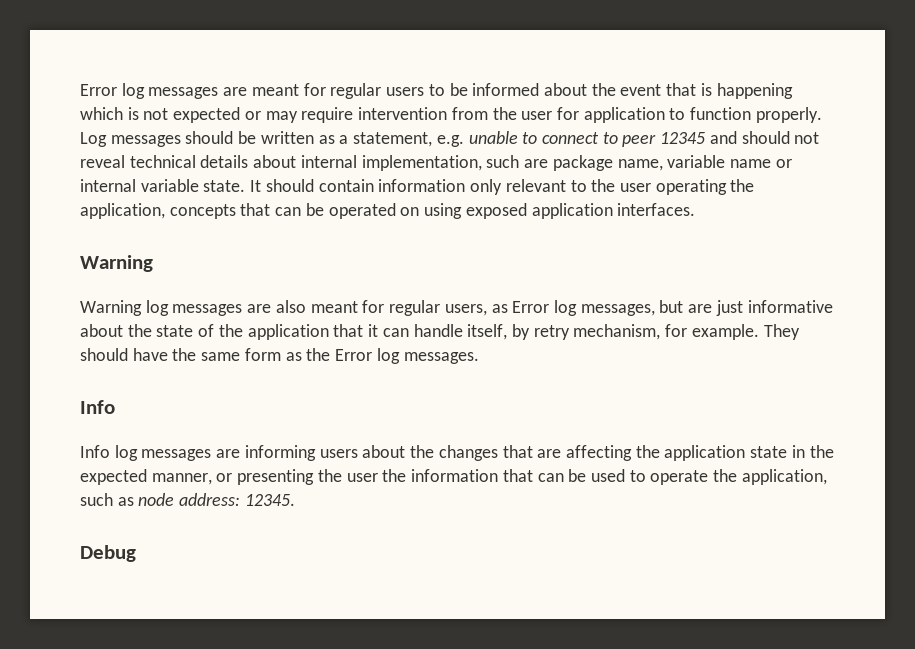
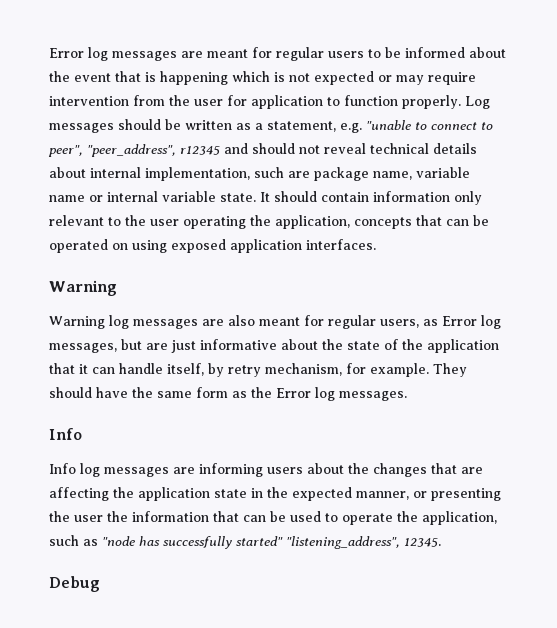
[468,131,518,144] unable -> [366,120,411,130] "unable
[622,132,706,147] peer 12345 -> [48,144,220,157] peer", "peer_address", r12345
[138,493,241,506] node address: -> [102,536,400,549] "node has successfully started" "listening_address",

